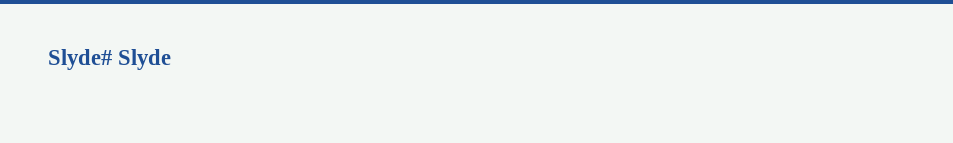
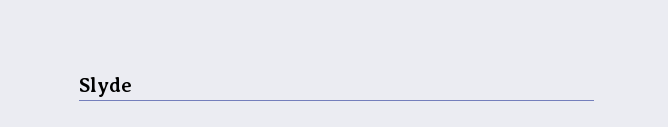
[48,49,112,70] Slyde# -> (79, 87) none

